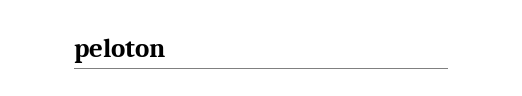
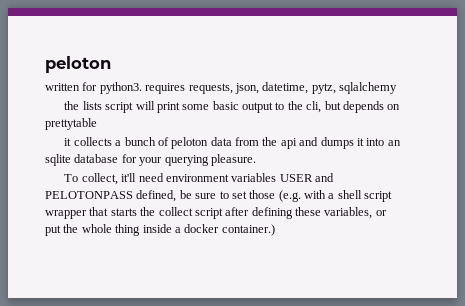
[74,38,165,63] peloton -> [45,56,111,73] [45,82,397,94] [64,101,401,113] [45,118,97,130] [64,137,401,149] [45,154,256,166] [64,173,335,185] [45,190,393,202] [45,207,387,219] [45,224,275,236] peloton // written for python3. requires requests, json, datetime, pytz, sqlalchemy // the lists script will print some basic output to the cli, but depends on prettytable // it collects a bunch of peloton data from the api and dumps it into an sqlite database for your querying pleasure. // To collect, it'll need environment variables USER and PELOTONPASS defined, be sure to set those (e.g. with a shell script wrapper that starts the collect script after defining these variables, or put the whole thing inside a docker container.)

